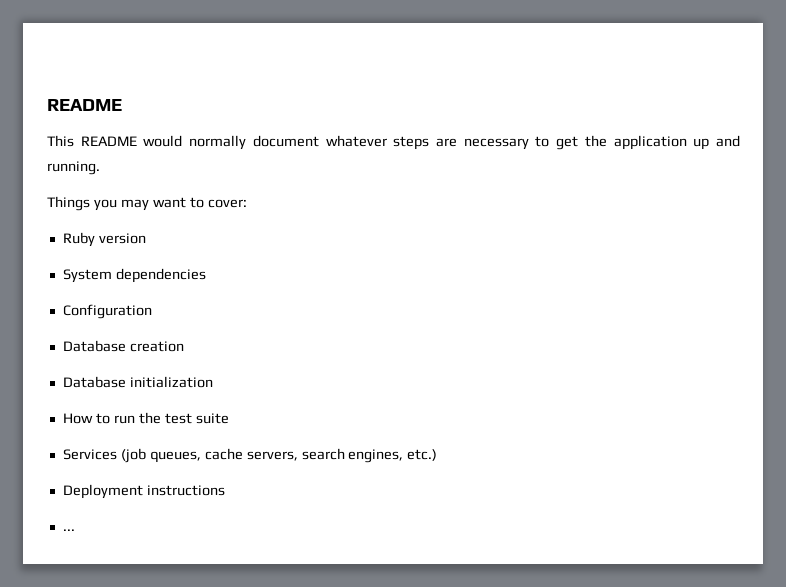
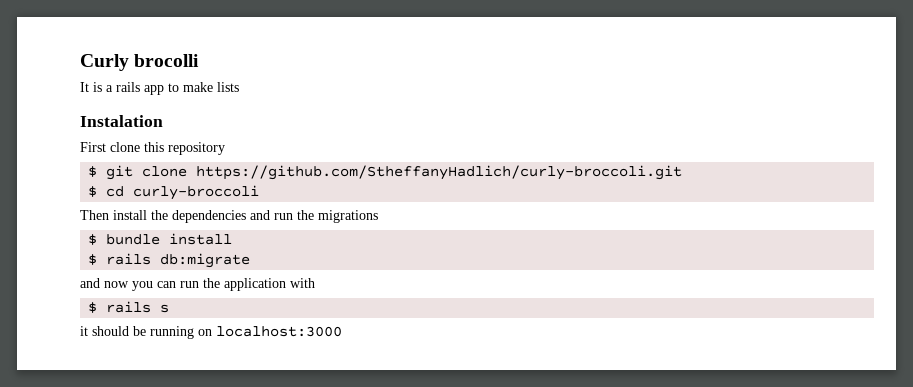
[47,99,122,111] [47,135,740,150] [47,161,100,175] [47,196,247,211] [62,232,146,247] [62,268,206,283] [62,304,152,319] [62,340,184,352] [62,376,213,388] [62,412,229,424] [62,448,438,463] [62,484,225,499] [62,529,75,531] README // This README would normally document whatever steps are necessary to get the application up and running. // Things you may want to cover: // Ruby version // System dependencies // Configuration // Database creation // Database initialization // How to run the test suite // Services (job queues, cache servers, search engines, etc.) // Deployment instructions // ... -> [80,54,200,71] [80,82,239,95] [80,115,163,127] [80,142,225,155] [88,165,683,180] [88,185,260,200] [80,210,378,223] [88,233,233,245] [88,253,251,268] [80,278,315,291] [88,301,170,313] [80,326,342,339] Curly brocolli // It is a rails app to make lists // Instalation // First clone this repository // $ git clone https://github.com/StheffanyHadlich/curly-broccoli.git // $ cd curly-broccoli // Then install the dependencies and run the migrations // $ bundle install // $ rails db:migrate // and now you can run the application with // $ rails s // it should be running on localhost:3000

